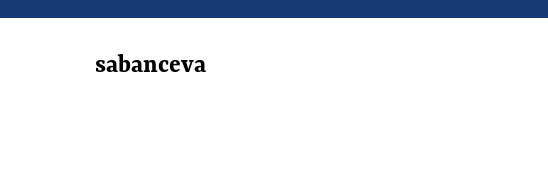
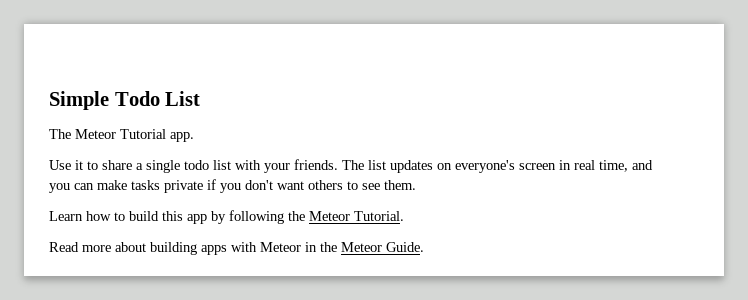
[95,54,206,72] sabanceva -> [49,91,201,110] [49,129,194,142] [49,159,653,173] [49,179,416,193] [49,210,404,224] [49,242,424,255] Simple Todo List // The Meteor Tutorial app. // Use it to share a single todo list with your friends. The list updates on everyone's screen in real time, and you can make tasks private if you don't want others to see them. // Learn how to build this app by following the Meteor Tutorial. // Read more about building apps with Meteor in the Meteor Guide.

